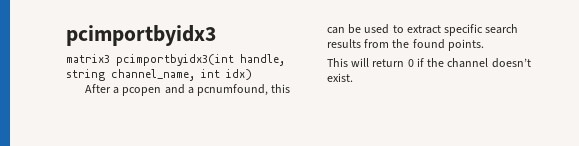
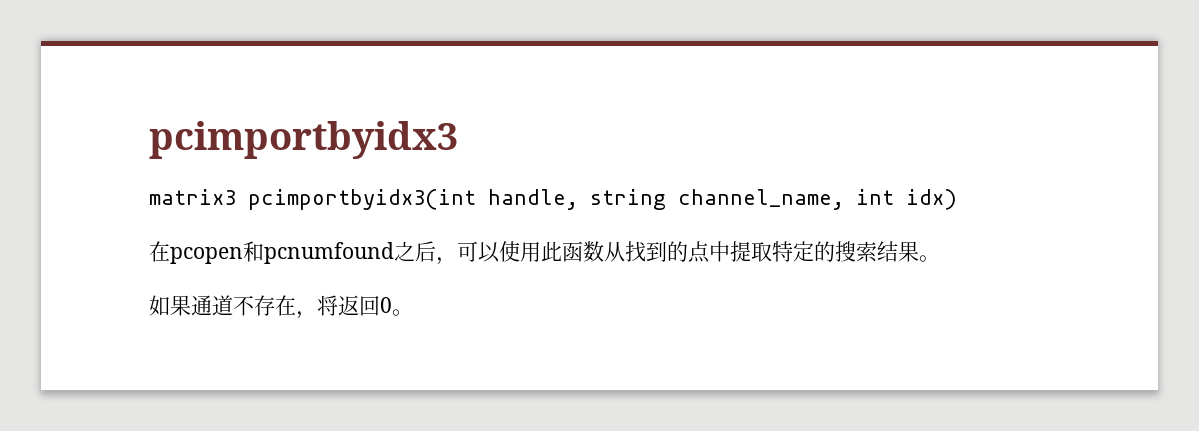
[84,84,291,96] [327,24,519,36] [327,39,484,51] [327,58,531,68] [327,73,353,82] After a pcopen and a pcnumfound, this can be used to extract specific search results from the found points. // This will return 0 if the channel doesn’t exist. -> [149,241,940,265] [149,295,413,319] 在pcopen和pcnumfound之后，可以使用此函数从找到的点中提取特定的搜索结果。 // 如果通道不存在，将返回0。

